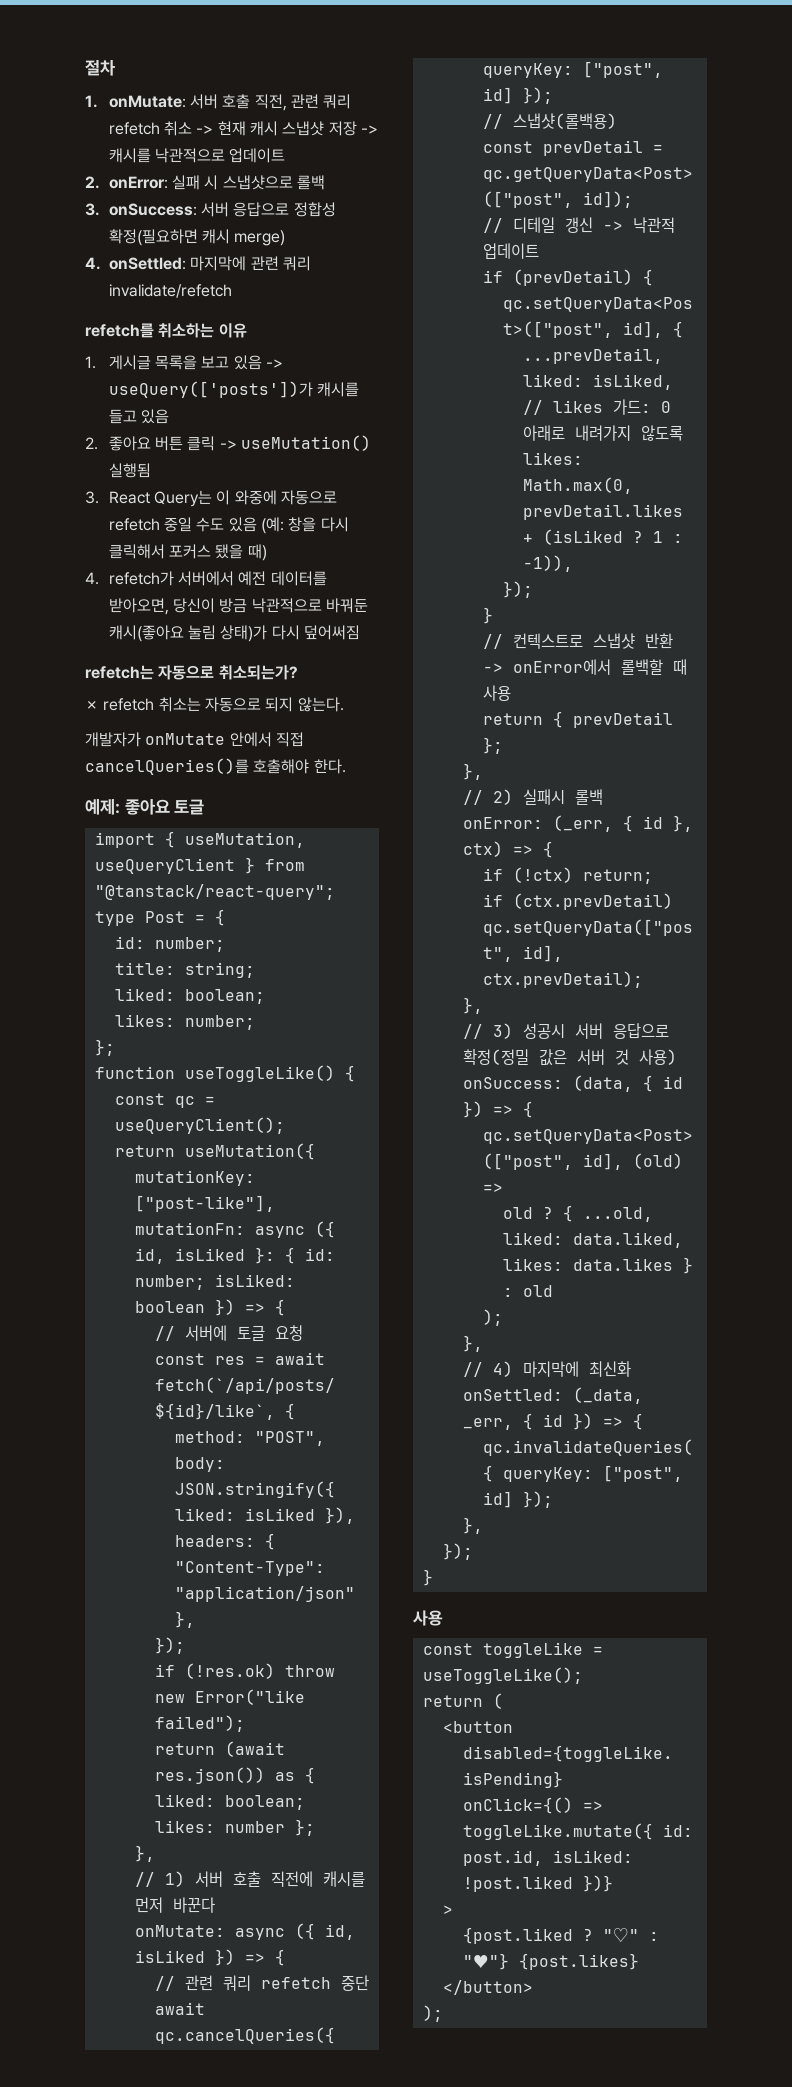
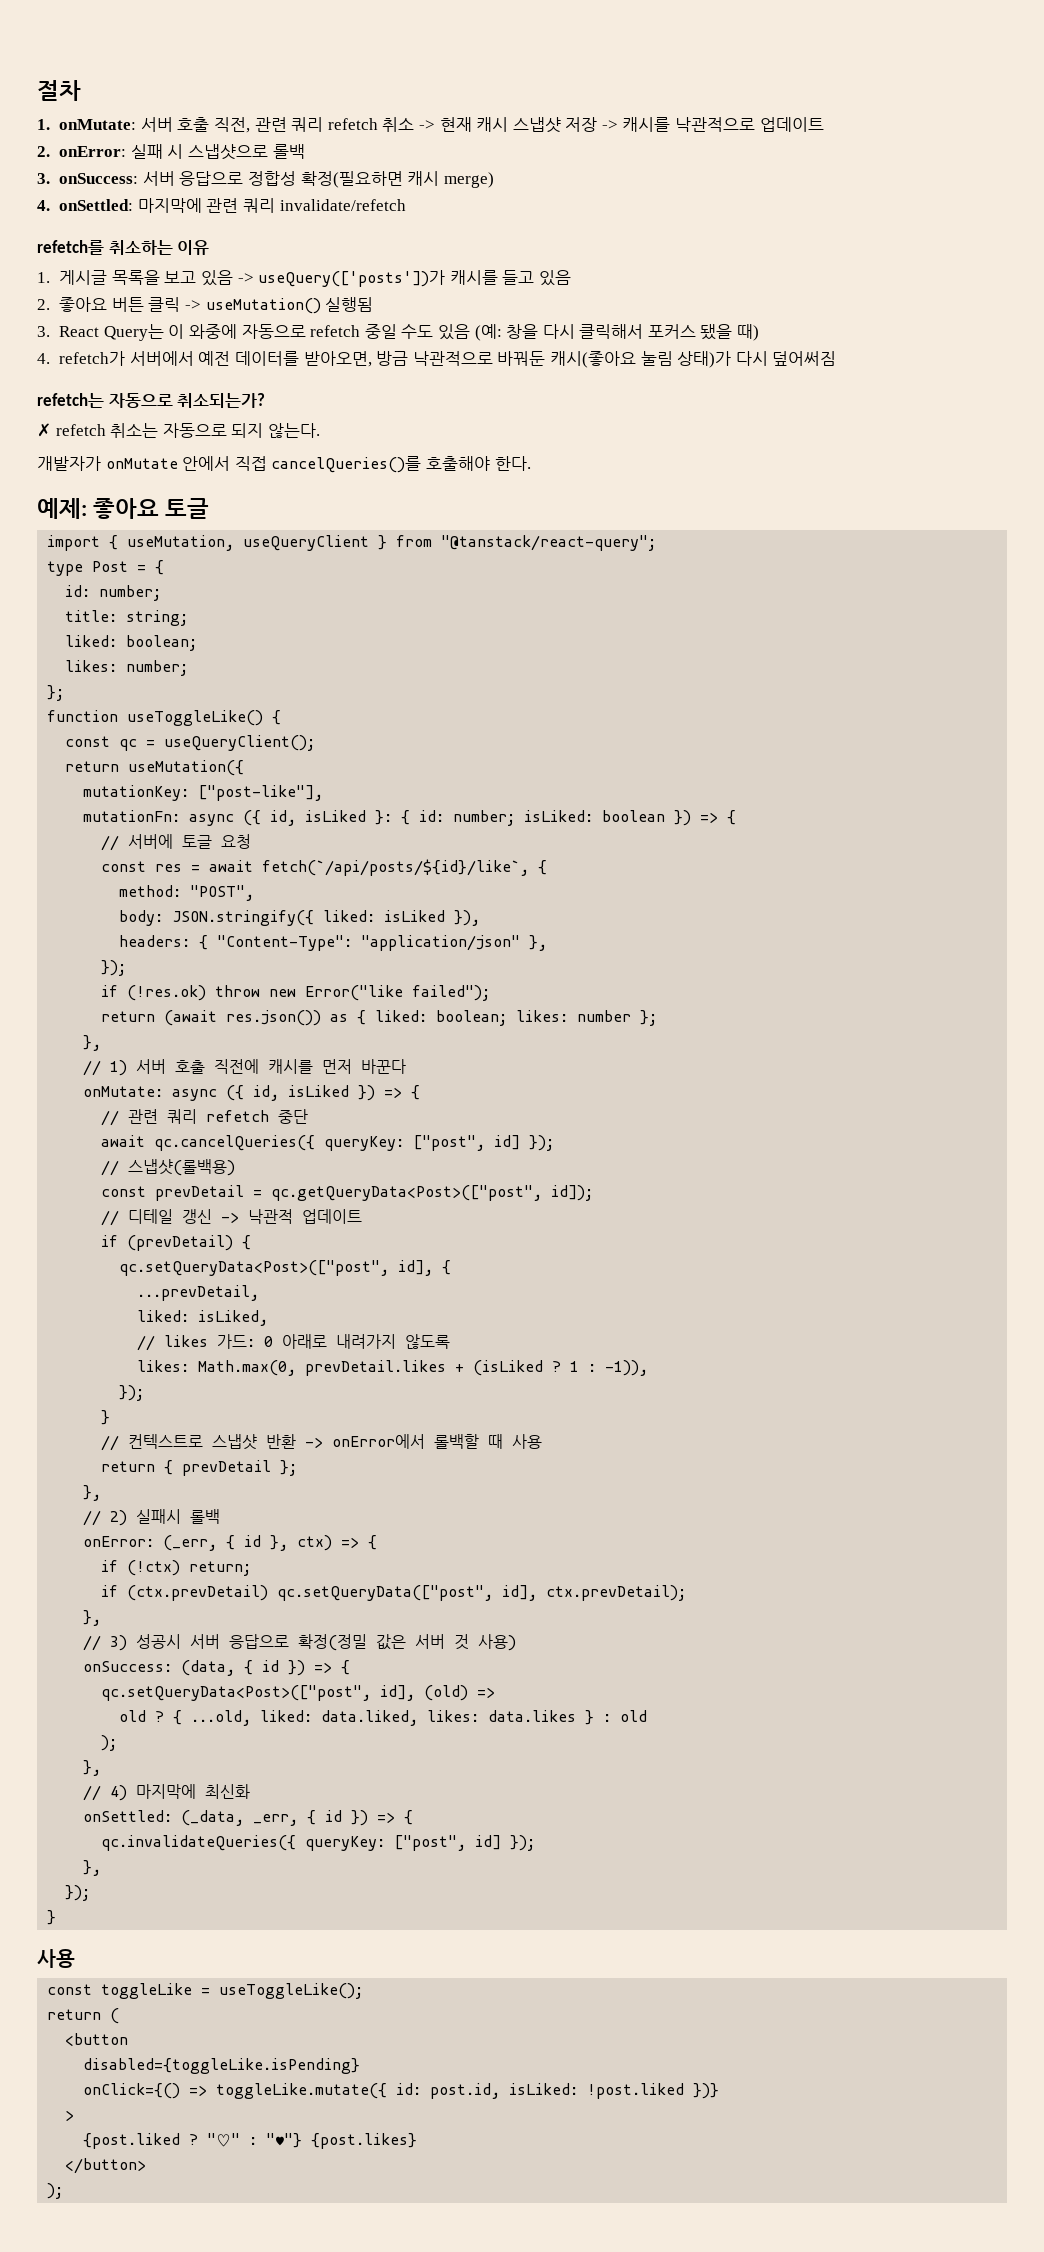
[172,598,215,613] 당신이 -> (372, 359) none

